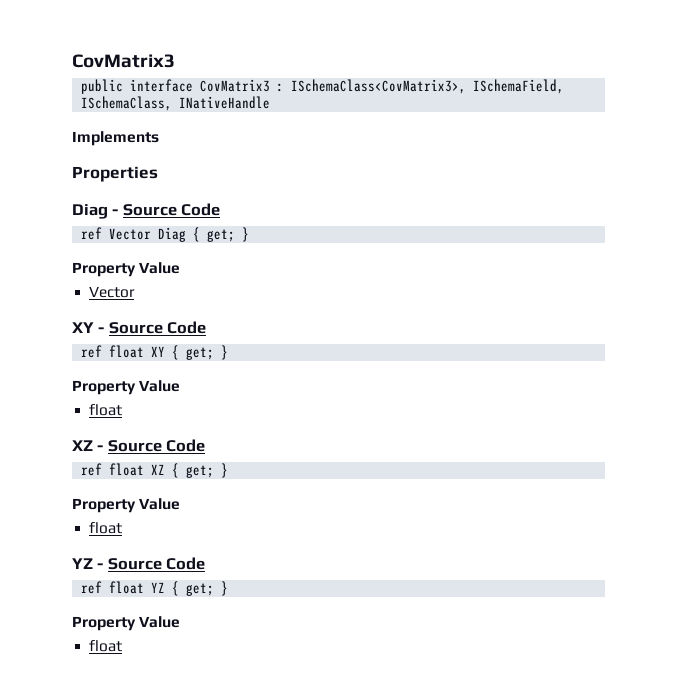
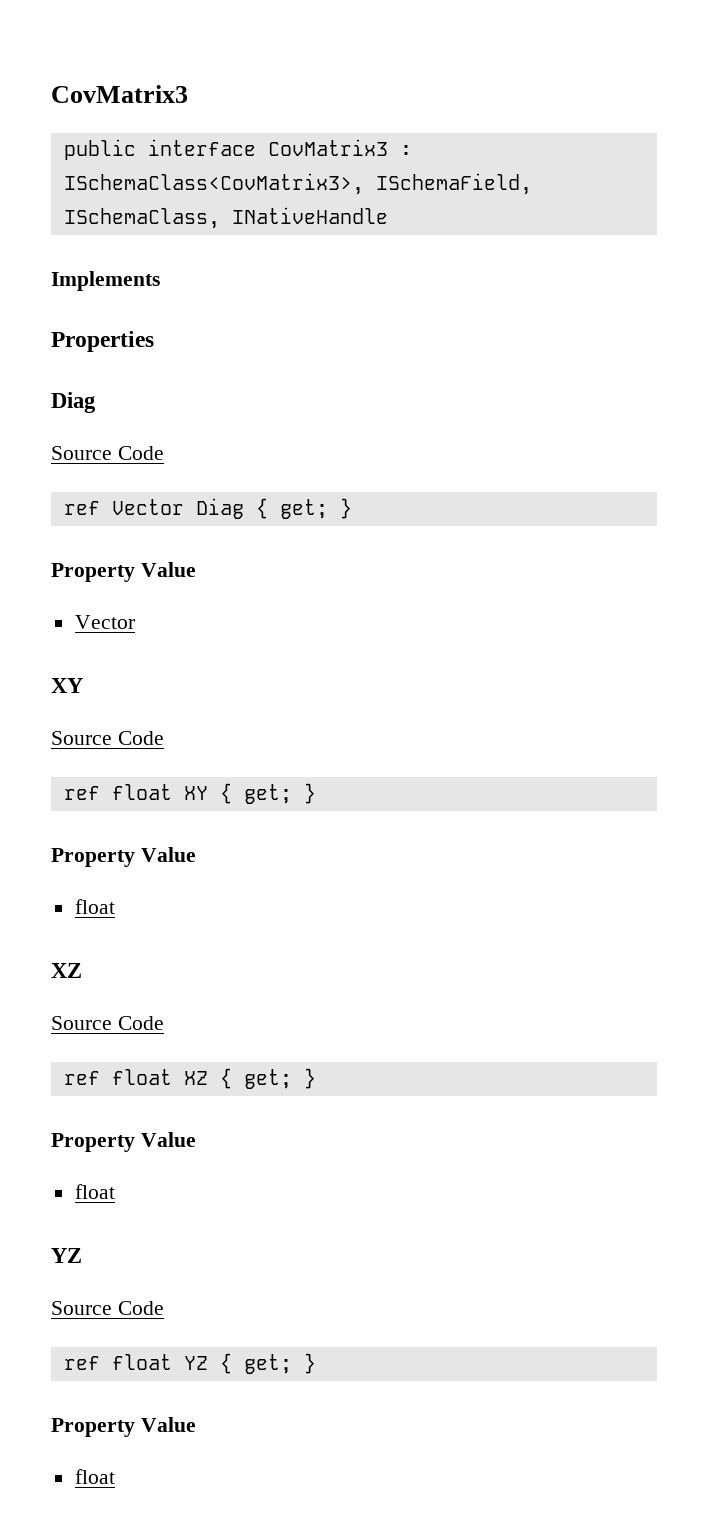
[112,209,119,215] - -> (96, 402) //
[98,327,105,333] - -> (83, 685) //
[97,445,104,451] - -> (82, 970) //
[97,563,104,569] - -> (82, 1255) //

